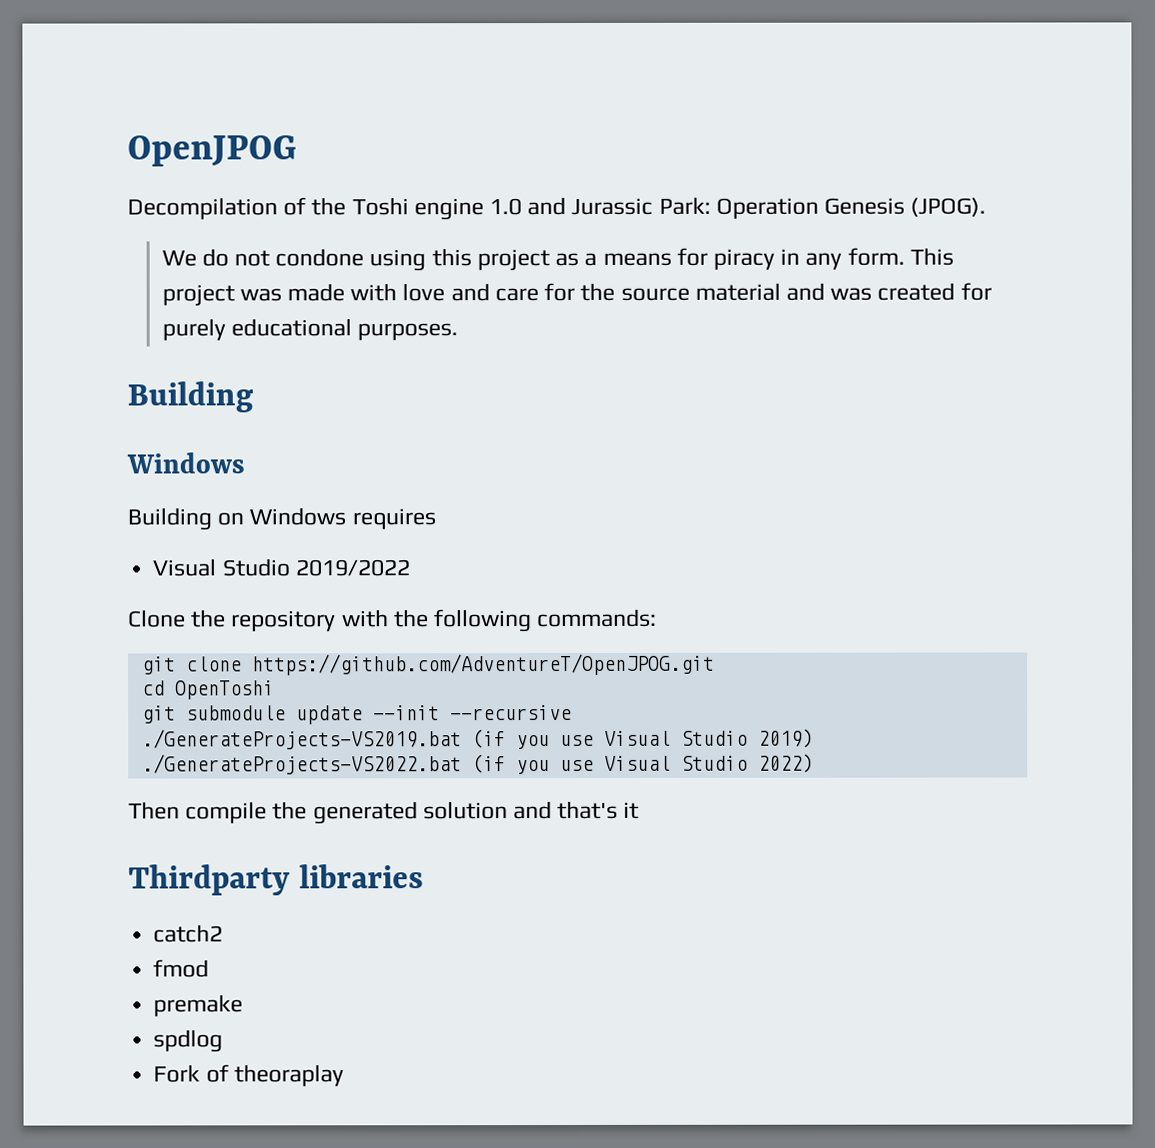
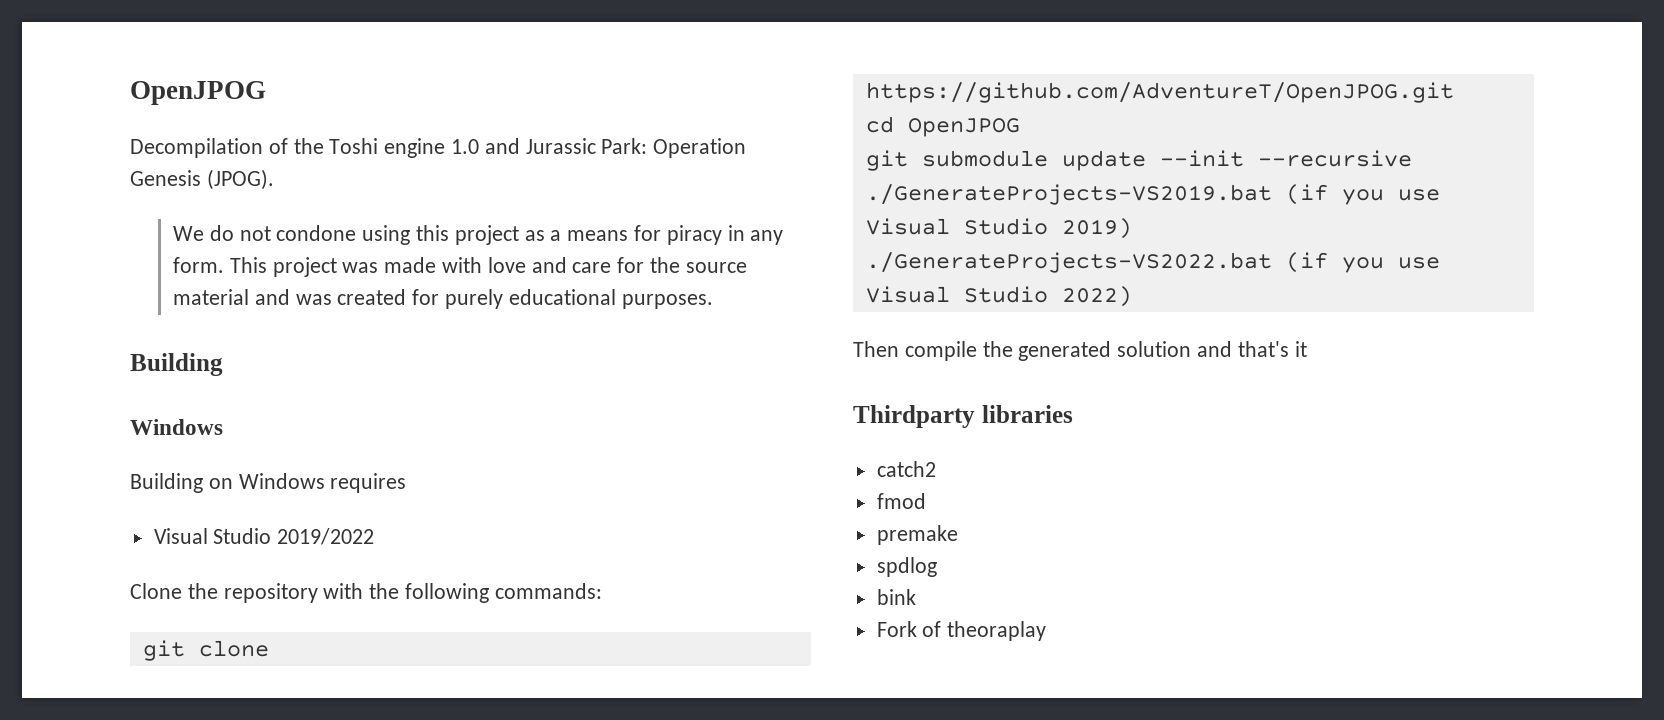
[174,680,275,700] OpenToshi -> [907,118,1020,137] OpenJPOG
(224, 1041) none -> [876,589,916,605] // bink

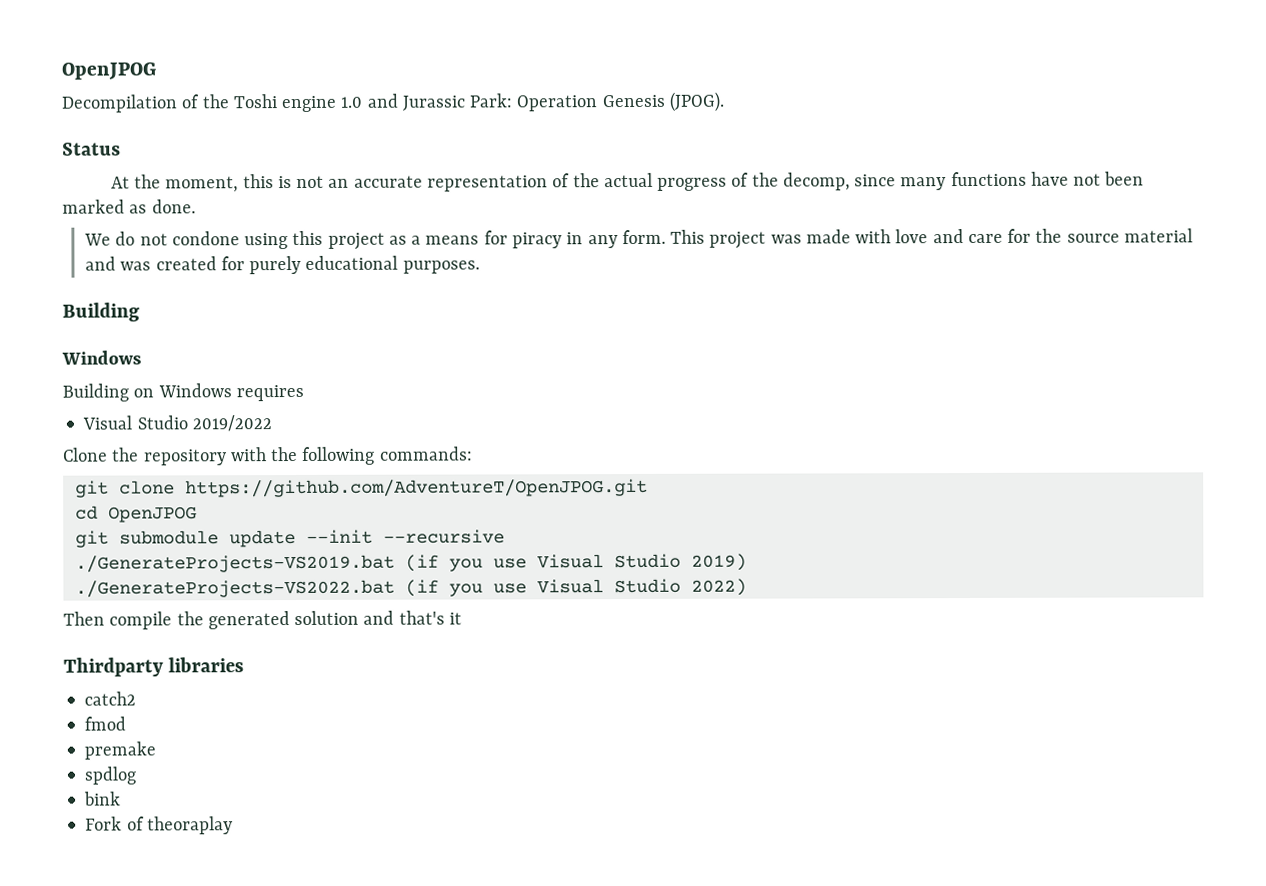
(274, 179) none -> [62,142,121,156] [110,171,1145,193] [62,199,196,214] // Status // At the moment, this is not an accurate representation of the actual progress of the decomp, since many functions have not been marked as done.

